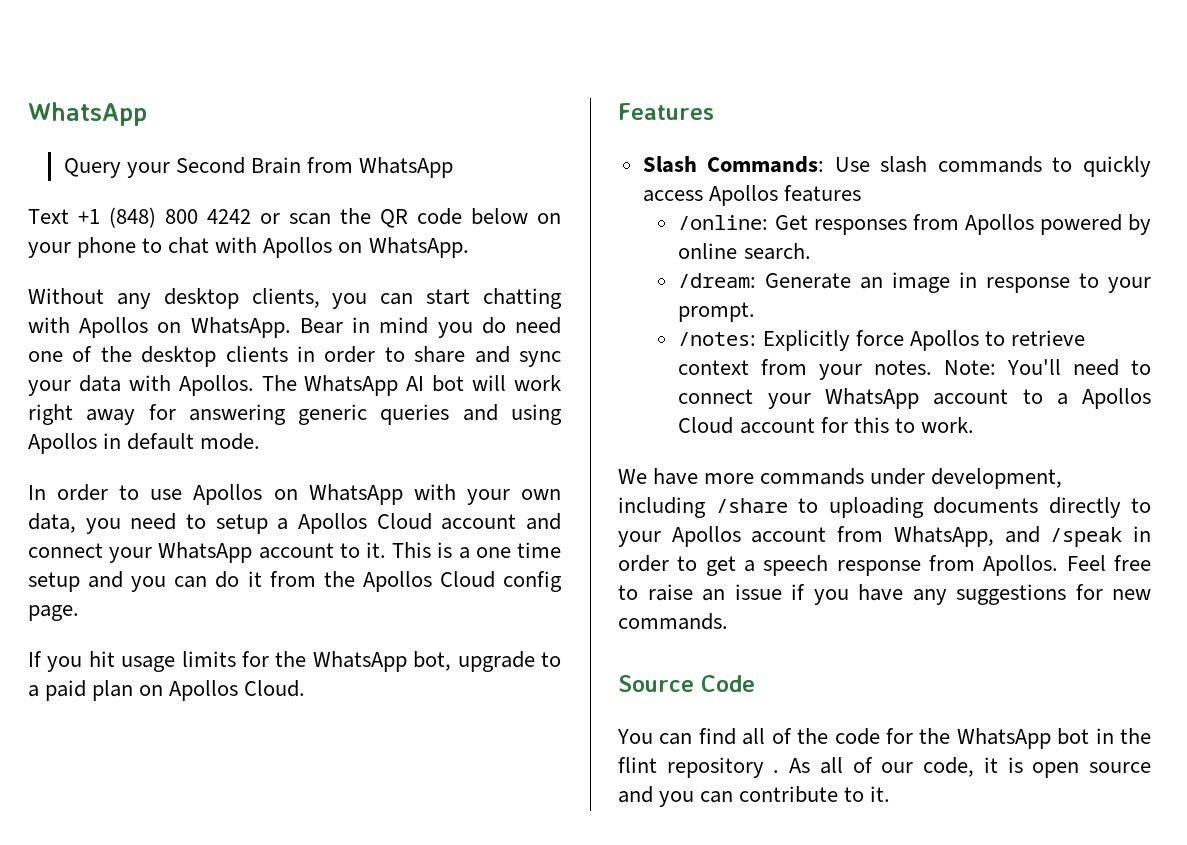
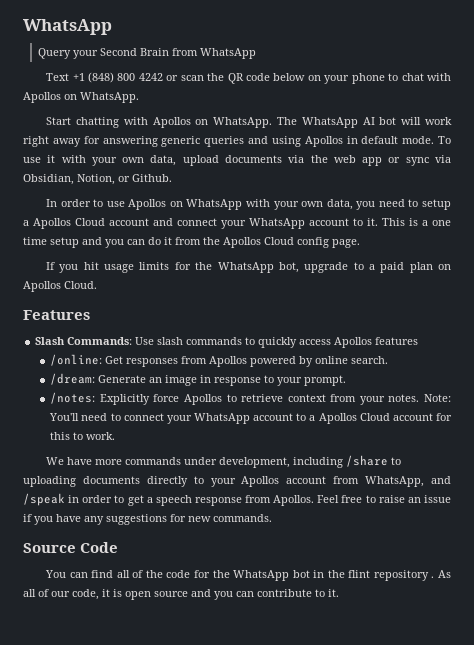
[28,288,471,309] Without any desktop clients, you can start -> [46,117,72,125] Start
[299,317,561,338] [28,346,561,367] [28,375,254,396] Bear in mind you do need one of the desktop clients in order to share and sync your data with Apollos. -> (273, 122) none
(261, 441) none -> [437,136,451,144] [23,155,451,166] [23,174,172,185] To use it with your own data, upload documents via the web app or sync via Obsidian, Notion, or Github.

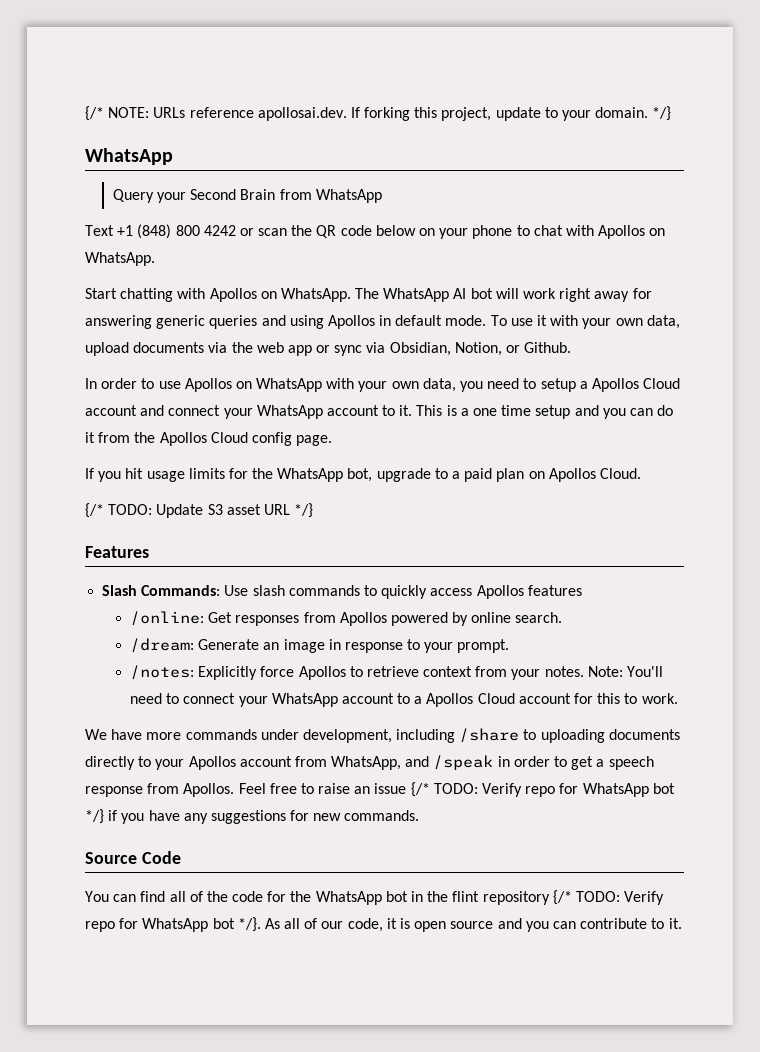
(23, 27) none -> [85,106,672,121] {/* NOTE: URLs reference apollosai.dev. If forking this project, update to your domain. */} //
(97, 285) none -> [85,503,314,518] // {/* TODO: Update S3 asset URL */}
(451, 499) none -> [410,782,675,797] [85,809,104,824] {/* TODO: Verify repo for WhatsApp bot */}
[431,576,435,578] . -> [552,890,665,905] [85,917,261,932] {/* TODO: Verify repo for WhatsApp bot */}.

